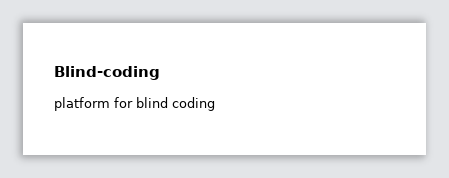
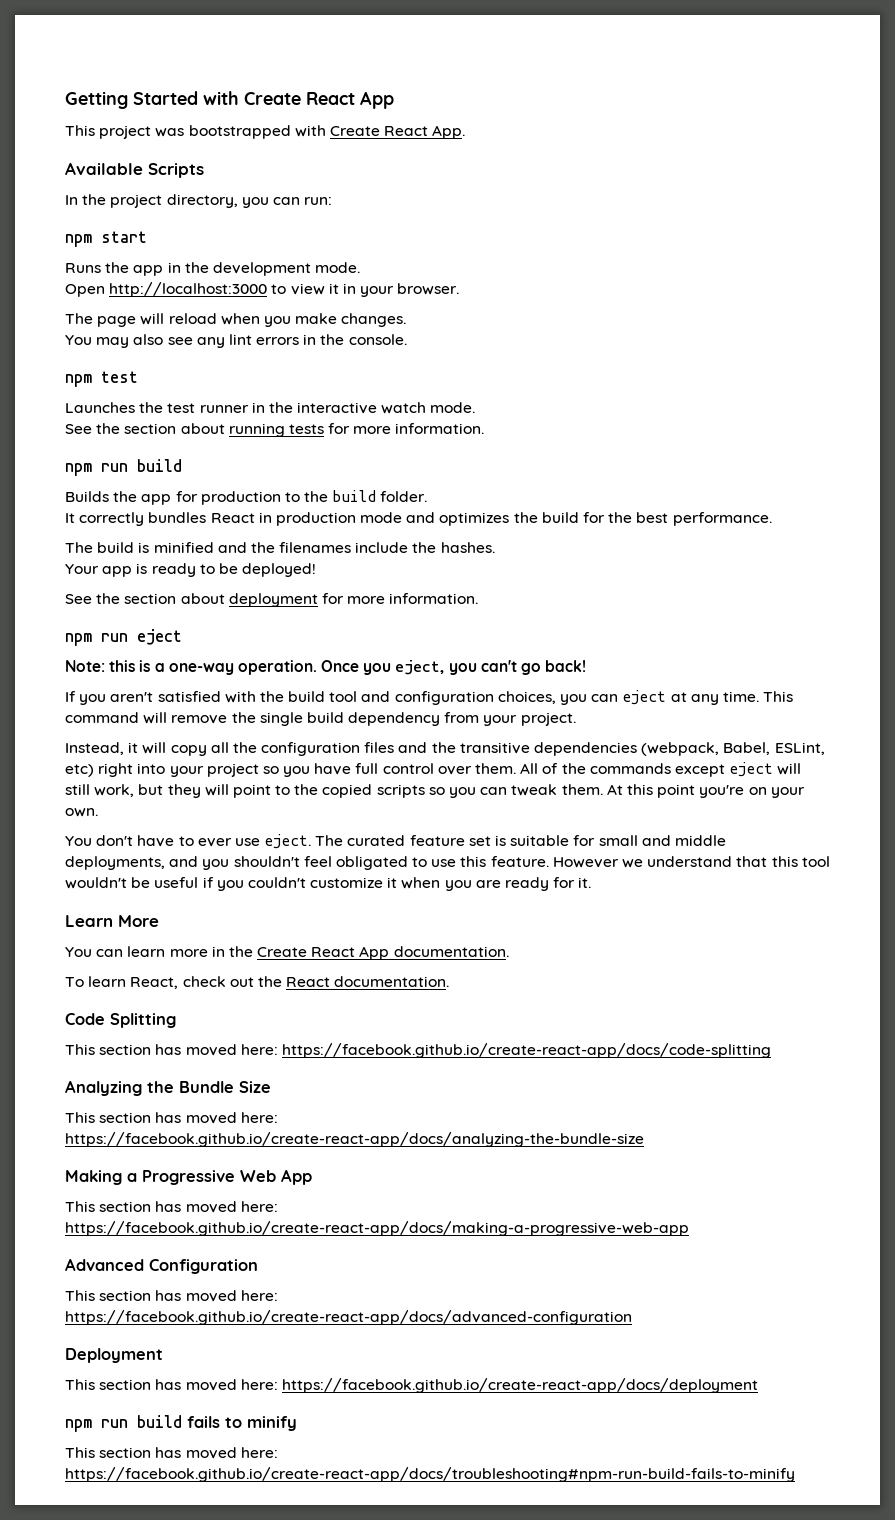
[54,66,160,80] [54,97,215,111] Blind-coding // platform for blind coding -> [65,91,394,109] [65,125,466,139] [65,162,204,178] [65,194,333,208] [65,231,147,247] [65,262,361,276] [65,282,460,297] [65,313,407,327] [65,334,407,348] [65,371,138,387] [65,402,476,414] [65,423,485,437] [65,459,182,476] [65,490,428,505] [65,512,772,526] [65,542,495,553] [65,563,317,577] [65,593,479,607] [65,629,182,646] [65,660,587,675] [65,690,794,705] [65,712,576,726] [65,742,825,756] [65,762,802,777] [65,784,805,798] [65,808,98,817] [65,834,726,849] [65,856,830,870] [65,877,592,891] [65,915,159,927] [65,946,509,960] [65,976,450,989] [65,1013,176,1028] [65,1043,771,1058] [65,1080,271,1096] [65,1112,278,1124] [65,1132,644,1147] [65,1169,312,1185] [65,1201,278,1213] [65,1221,689,1236] [65,1258,258,1274] [65,1290,278,1302] [65,1310,632,1325] [65,1348,163,1363] [65,1378,758,1393] [65,1415,297,1432] [65,1447,278,1459] [65,1467,795,1482] Getting Started with Create React App // This project was bootstrapped with Create React App. // Available Scripts // In the project directory, you can run: // npm start // Runs the app in the development mode. // Open http://localhost:3000 to view it in your browser. // The page will reload when you make changes. // You may also see any lint errors in the console. // npm test // Launches the test runner in the interactive watch mode. // See the section about running tests for more information. // npm run build // Builds the app for production to the build folder. // It correctly bundles React in production mode and optimizes the build for the best performance. // The build is minified and the filenames include the hashes. // Your app is ready to be deployed! // See the section about deployment for more information. // npm run eject // Note: this is a one-way operation. Once you eject, you can't go back! // If you aren't satisfied with the build tool and configuration choices, you can eject at any time. This command will remove the single build dependency from your project. // Instead, it will copy all the configuration files and the transitive dependencies (webpack, Babel, ESLint, etc) right into your project so you have full control over them. All of the commands except eject will still work, but they will point to the copied scripts so you can tweak them. At this point you're on your own. // You don't have to ever use eject. The curated feature set is suitable for small and middle deployments, and you shouldn't feel obligated to use this feature. However we understand that this tool wouldn't be useful if you couldn't customize it when you are ready for it. // Learn More // You can learn more in the Create React App documentation. // To learn React, check out the React documentation. // Code Splitting // This section has moved here: https://facebook.github.io/create-react-app/docs/code-splitting // Analyzing the Bundle Size // This section has moved here: https://facebook.github.io/create-react-app/docs/analyzing-the-bundle-size // Making a Progressive Web App // This section has moved here: https://facebook.github.io/create-react-app/docs/making-a-progressive-web-app // Advanced Configuration // This section has moved here: https://facebook.github.io/create-react-app/docs/advanced-configuration // Deployment // This section has moved here: https://facebook.github.io/create-react-app/docs/deployment // npm run build fails to minify // This section has moved here: https://facebook.github.io/create-react-app/docs/troubleshooting#npm-run-build-fails-to-minify

